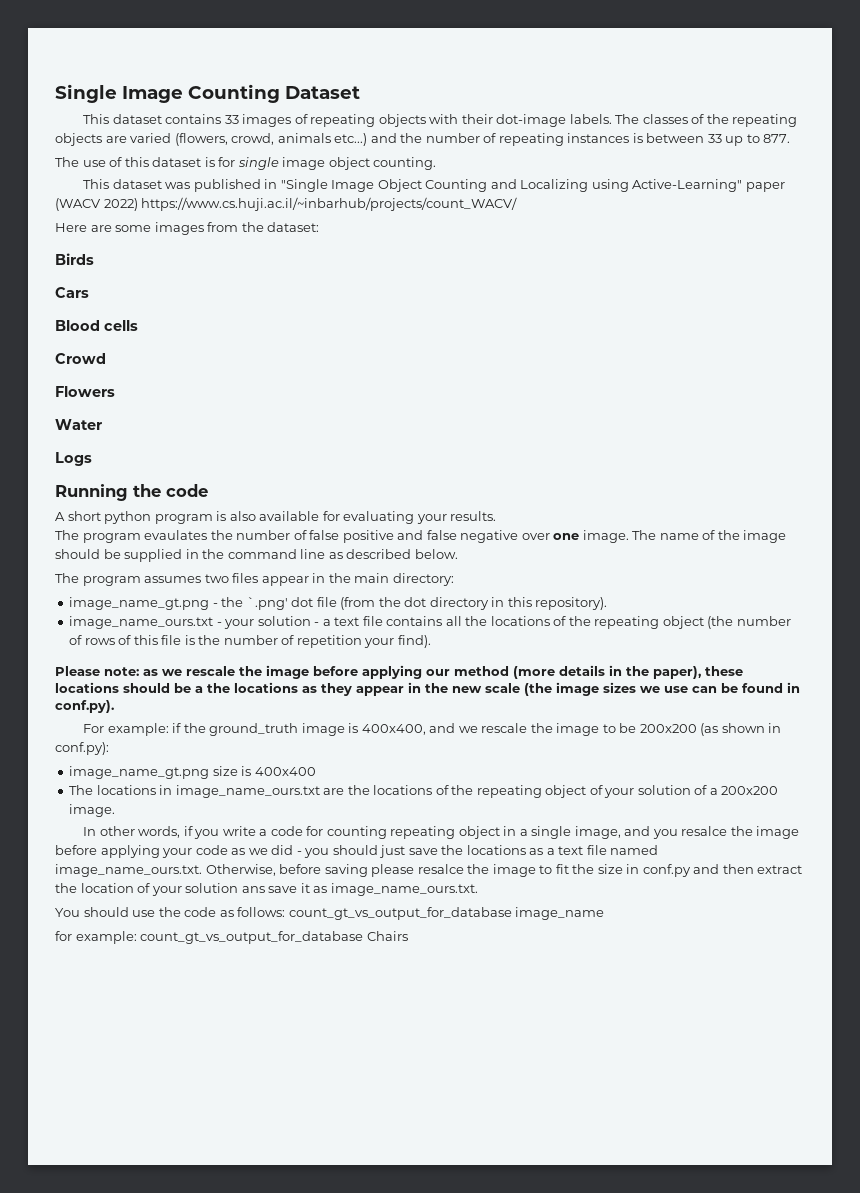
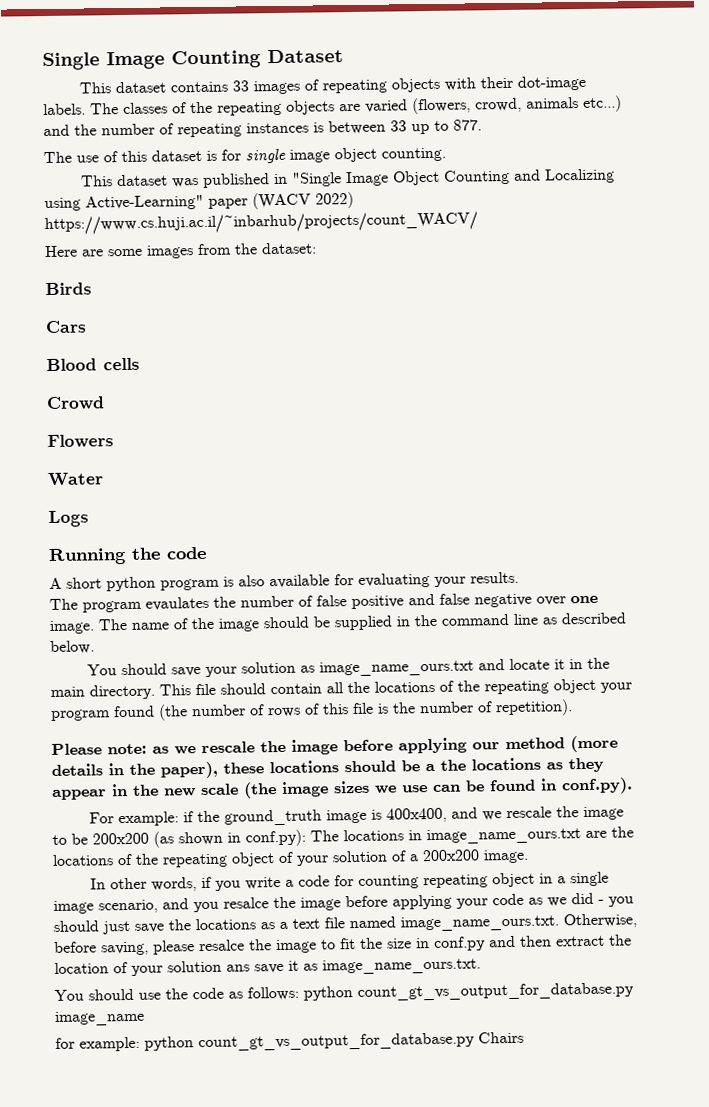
[55,573,454,586] [69,597,608,610] [69,616,443,629] The program assumes two files appear in the main directory: // image_name_gt.png - the `.png' dot file (from the dot directory in this repository). // image_name_ours.txt - your solution - a text file contains -> [86,657,610,677] [50,683,322,700] You should save your solution as image_name_ours.txt and locate it in the main directory. This file should contain
(704, 622) none -> [600,682,632,693] [51,705,155,721] your program found
[296,635,431,648] repetition your find). -> [495,699,573,717] repetition).
[69,766,316,779] // image_name_gt.png size is 400x400 // -> (306, 838) none
[574,826,621,839] image, -> [53,899,158,914] image scenario,
[324,864,368,877] saving -> [101,941,149,956] saving,
[288,907,512,920] count_gt_vs_output_for_database -> [303,982,634,1001] python count_gt_vs_output_for_database.py
[140,931,364,944] count_gt_vs_output_for_database -> [144,1032,475,1052] python count_gt_vs_output_for_database.py

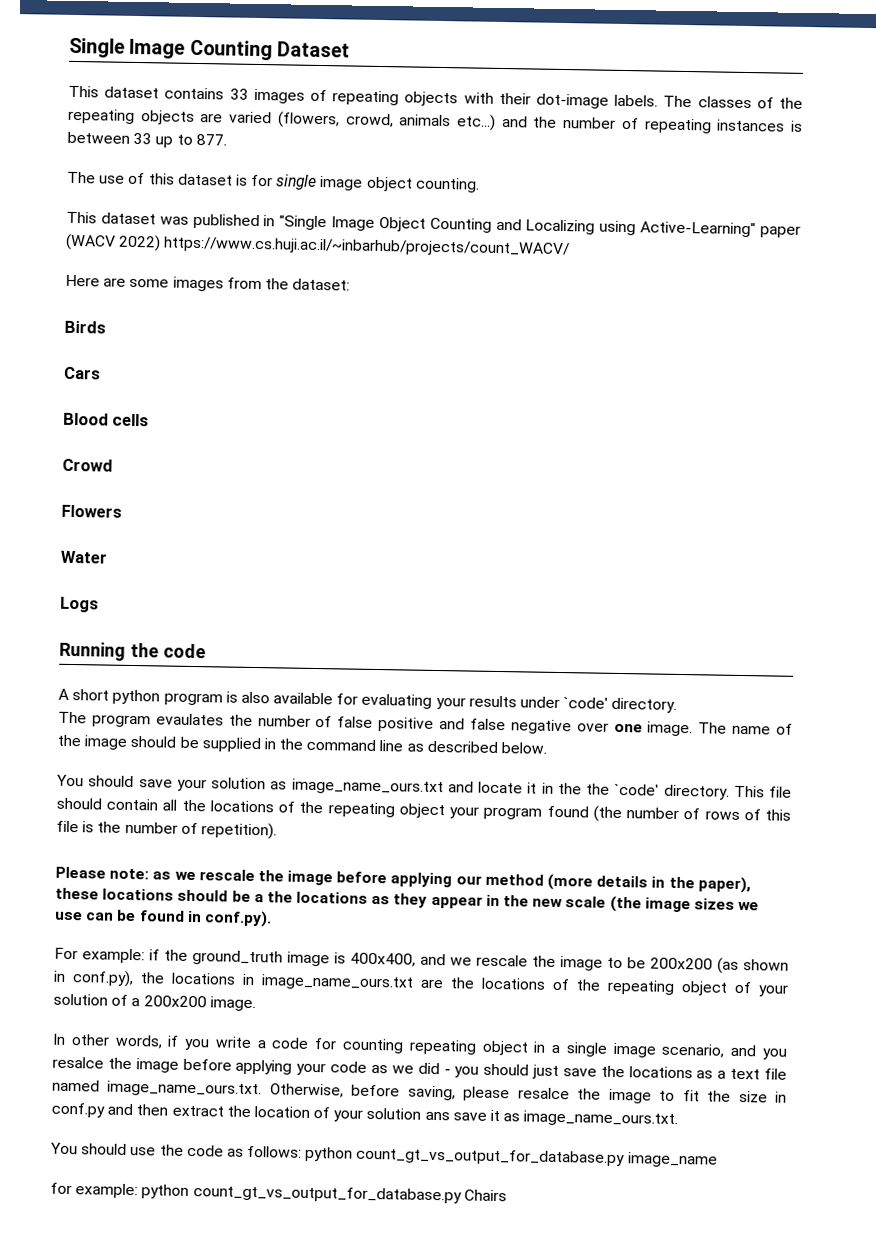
[470,571,519,584] results. -> [468,695,678,713] results under `code' directory.
[50,686,85,697] main -> [586,783,660,796] the `code'
[245,829,339,847] conf.py): The -> [72,970,165,988] conf.py), the

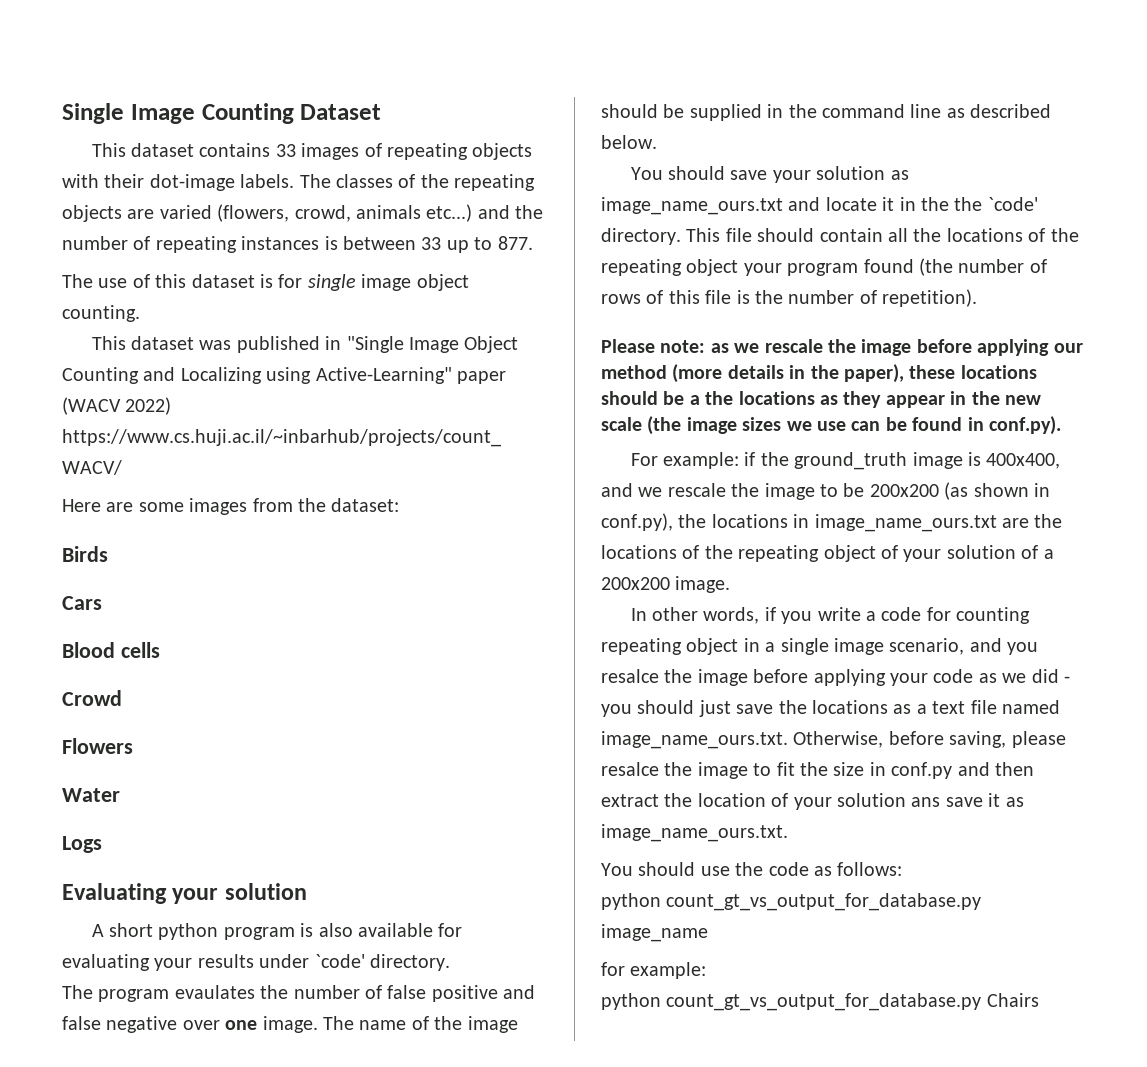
[59,641,206,661] Running the code -> [62,883,307,904] Evaluating your solution
(303, 1151) none -> (903, 869) //
(139, 1191) none -> (707, 970) //

